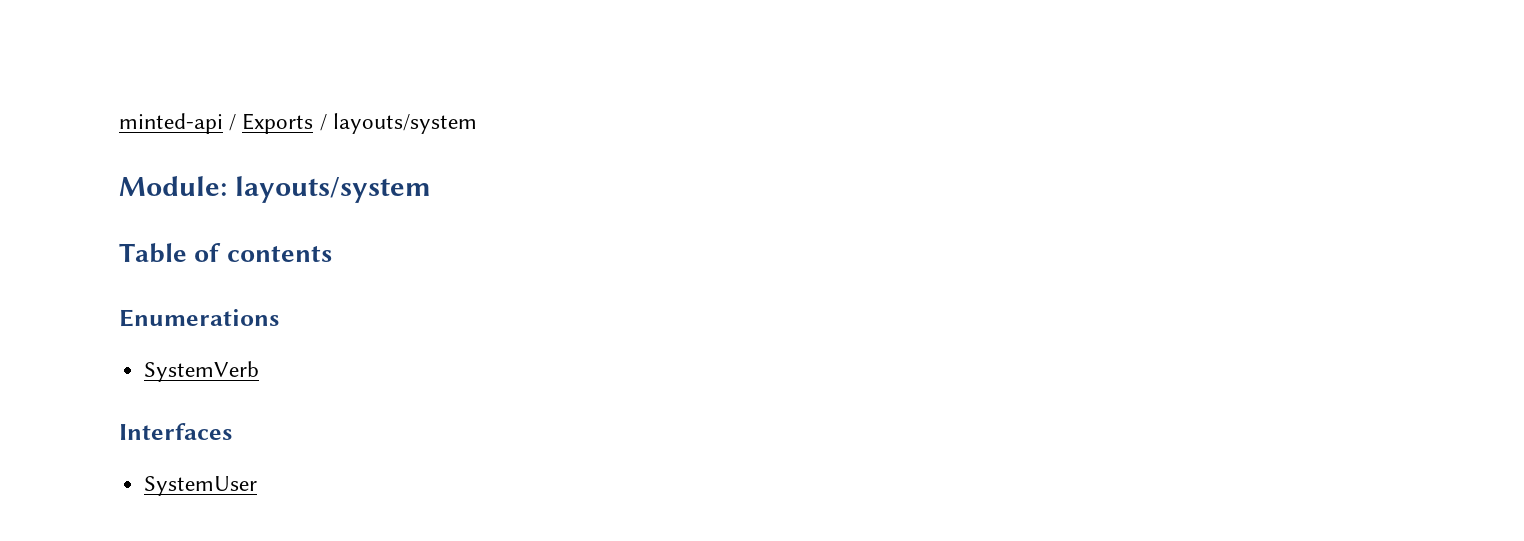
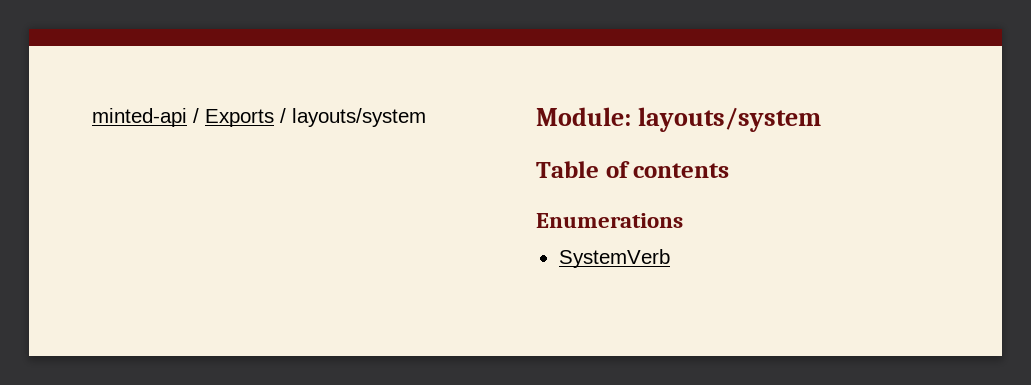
[119,423,232,440] [144,476,258,496] // Interfaces // SystemUser -> (670, 258) none

